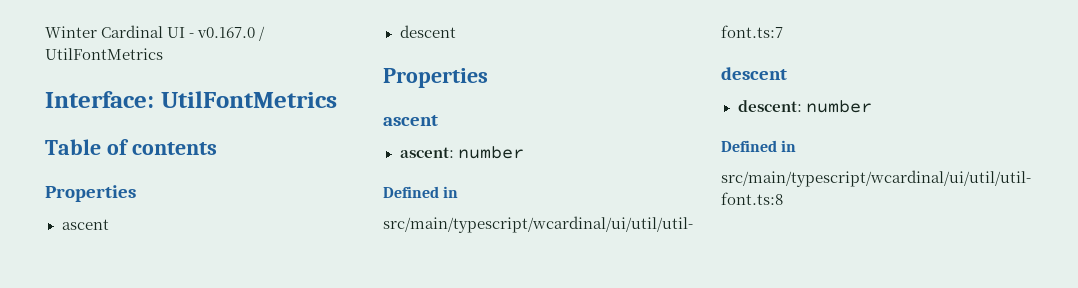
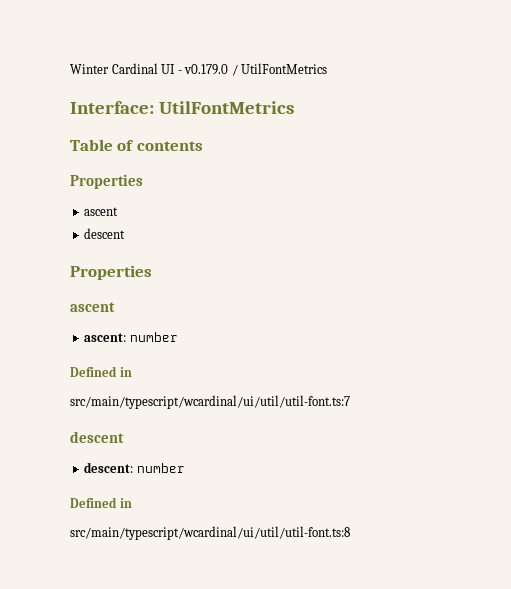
[197,27,256,38] v0.167.0 -> [184,64,229,75] v0.179.0

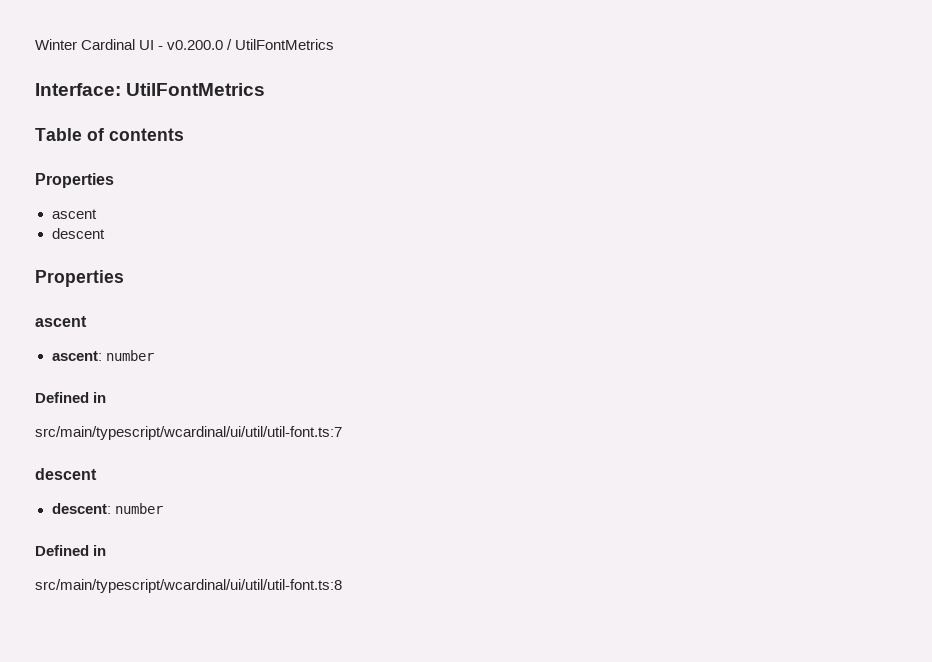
[184,64,229,75] v0.179.0 -> [167,40,224,50] v0.200.0

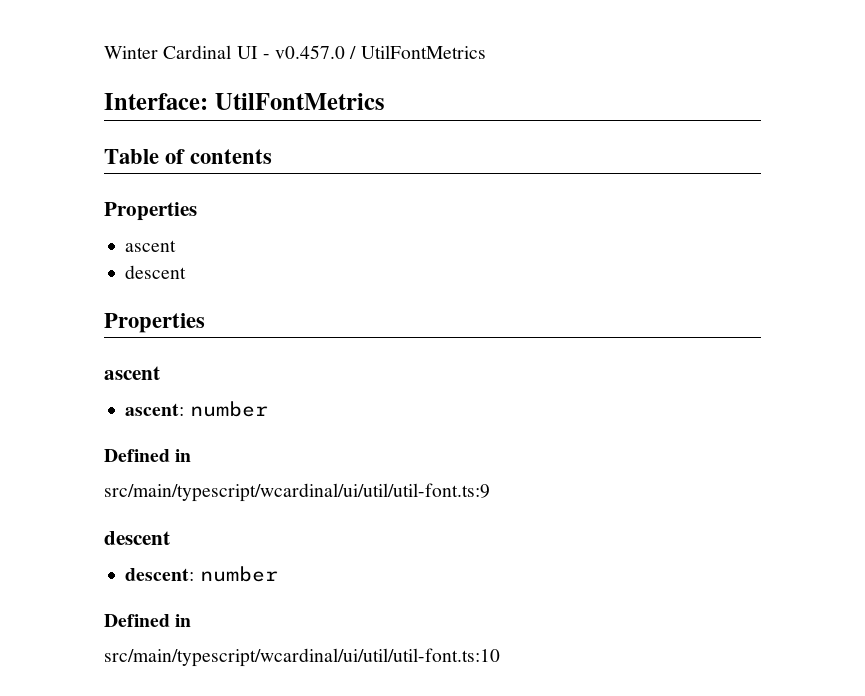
[167,40,224,50] v0.200.0 -> [275,45,346,59] v0.457.0
[35,426,342,440] src/main/typescript/wcardinal/ui/util/util-font.ts:7 -> [104,483,490,502] src/main/typescript/wcardinal/ui/util/util-font.ts:9
[35,579,342,593] src/main/typescript/wcardinal/ui/util/util-font.ts:8 -> [104,648,500,667] src/main/typescript/wcardinal/ui/util/util-font.ts:10

